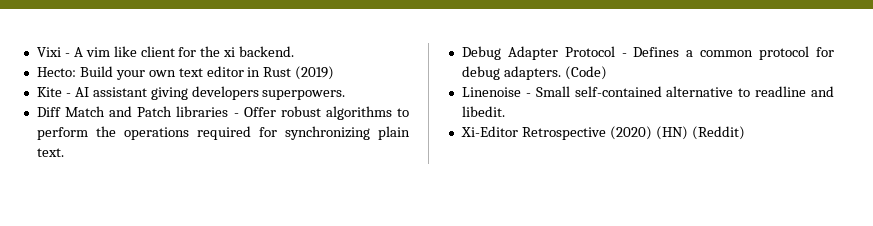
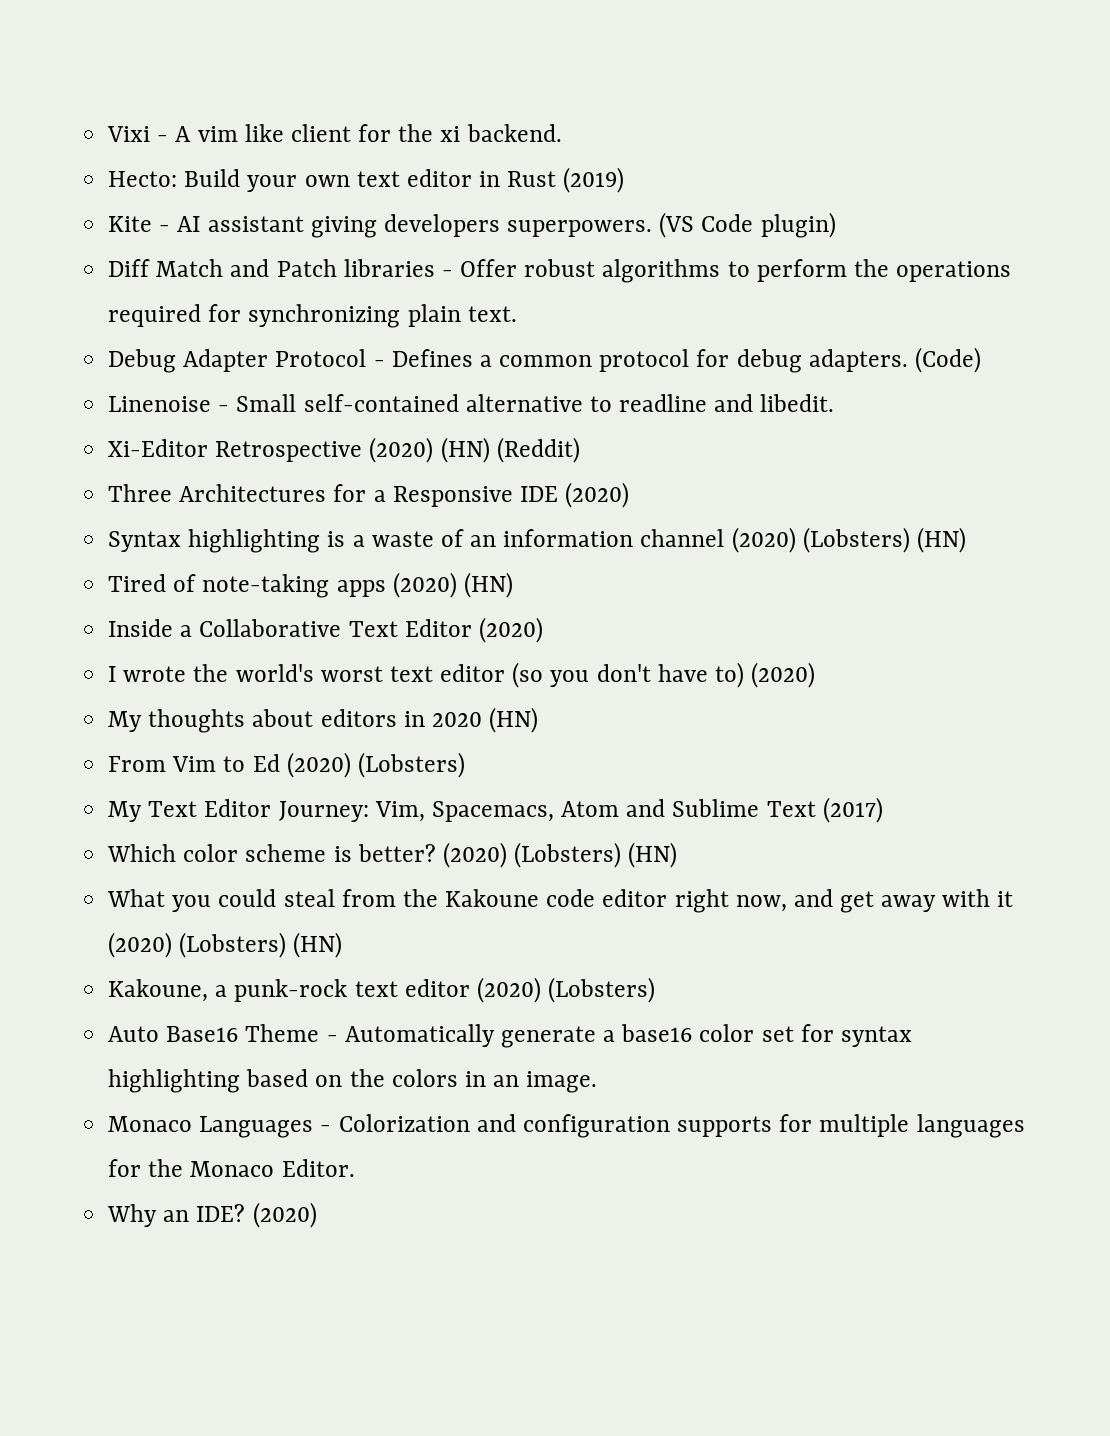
(346, 95) none -> [659,212,836,238] (VS Code plugin)
(745, 133) none -> [108,482,630,508] [108,527,966,553] [108,572,513,598] [108,617,543,643] [108,662,816,688] [108,707,539,733] [108,752,465,778] [108,797,883,823] [107,842,678,868] [107,889,1014,913] [108,932,343,958] [108,977,656,1003] [108,1024,912,1048] [108,1069,598,1093] [108,1114,1025,1138] [108,1159,355,1177] [107,1202,317,1228] // Three Architectures for a Responsive IDE (2020) // Syntax highlighting is a waste of an information channel (2020) (Lobsters) (HN) // Tired of note-taking apps (2020) (HN) // Inside a Collaborative Text Editor (2020) // I wrote the world's worst text editor (so you don't have to) (2020) // My thoughts about editors in 2020 (HN) // From Vim to Ed (2020) (Lobsters) // My Text Editor Journey: Vim, Spacemacs, Atom and Sublime Text (2017) // Which color scheme is better? (2020) (Lobsters) (HN) // What you could steal from the Kakoune code editor right now, and get away with it (2020) (Lobsters) (HN) // Kakoune, a punk-rock text editor (2020) (Lobsters) // Auto Base16 Theme - Automatically generate a base16 color set for syntax highlighting based on the colors in an image. // Monaco Languages - Colorization and configuration supports for multiple languages for the Monaco Editor. // Why an IDE? (2020)

